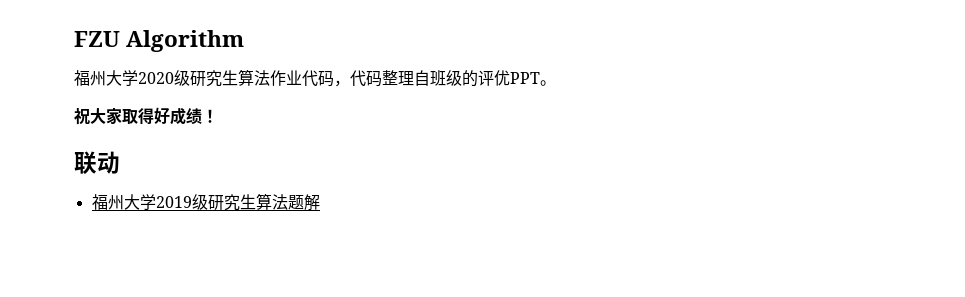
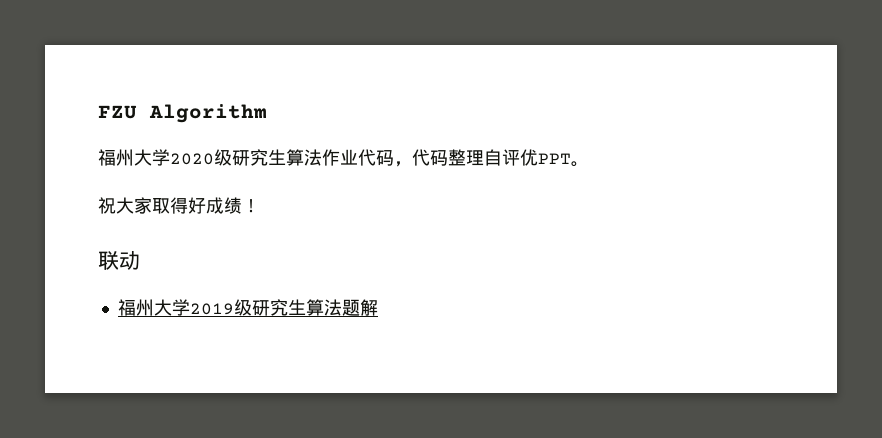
[430,70,478,87] 班级的 -> (502, 157) none

